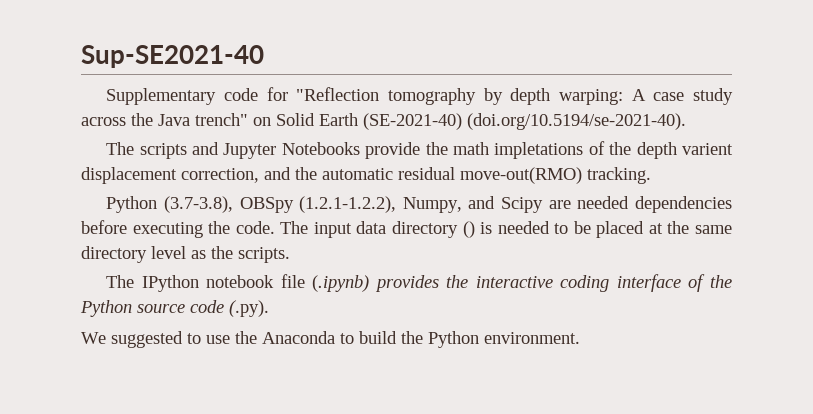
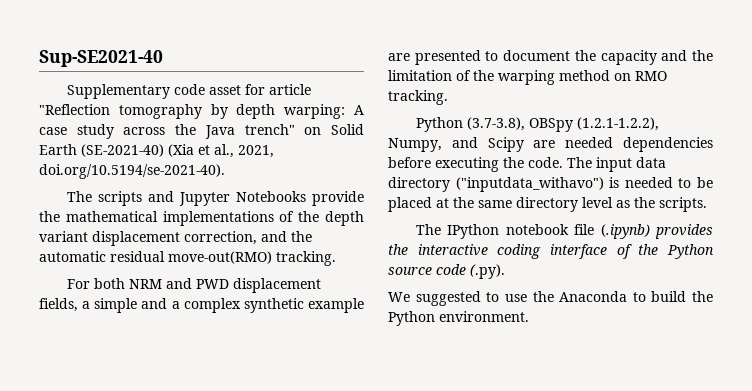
[266,87,288,101] for -> [209,84,312,95] asset for article
[467,113,686,130] (doi.org/10.5194/se-2021-40). -> [168,144,274,158] [39,164,225,179] (Xia et al., 2021, doi.org/10.5194/se-2021-40).
[453,142,584,159] math impletations -> [65,211,274,226] mathematical implementations
[682,143,733,155] varient -> [39,231,88,242] variant
(651, 175) none -> [67,278,322,293] [39,298,365,313] [388,50,713,65] [388,70,667,85] [388,90,448,105] // For both NRM and PWD displacement fields, a simple and a complex synthetic example are presented to document the capacity and the limitation of the warping method on RMO tracking.
[462,221,475,238] () -> [455,177,604,192] ("inputdata_withavo")

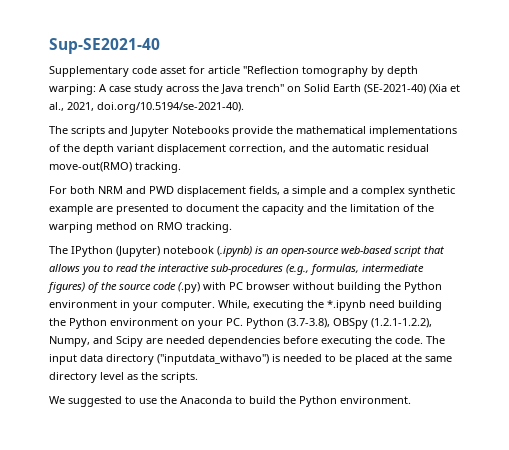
(448, 97) none -> [49,246,444,257] [49,264,424,275] [47,282,442,293] [49,300,442,311] [49,318,243,329] The IPython (Jupyter) notebook (.ipynb) is an open-source web-based script that allows you to read the interactive sub-procedures (e.g., formulas, intermediate figures) of the source code (.py) with PC browser without building the Python environment in your computer. While, executing the *.ipynb need building the Python environment on your PC.
[416,224,713,239] [388,244,714,259] [388,264,505,279] // The IPython notebook file (.ipynb) provides the interactive coding interface of the Python source code (.py). -> (198, 377) none

